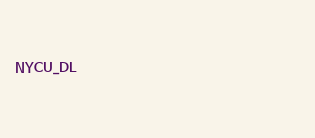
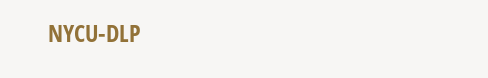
[15,62,77,75] NYCU_DL -> [48,25,141,42] NYCU-DLP

